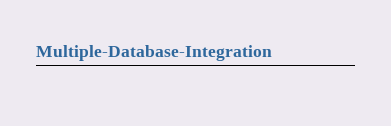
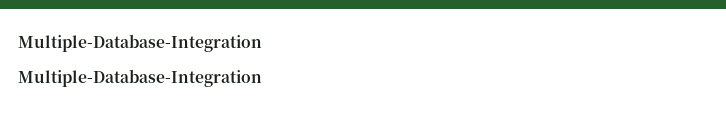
[36,45,272,61] Multiple-Database-Integration -> [18,34,262,52] [18,69,262,87] Multiple-Database-Integration // Multiple-Database-Integration

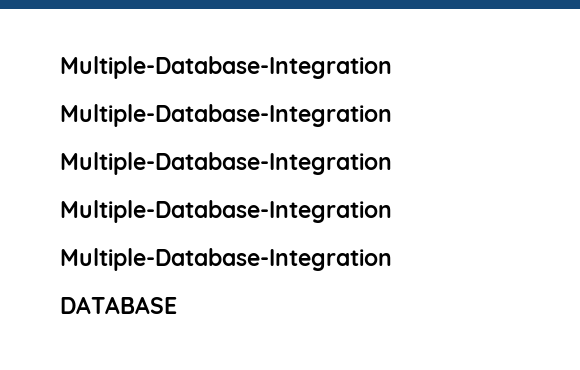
[18,34,262,52] [18,69,262,87] Multiple-Database-Integration // Multiple-Database-Integration -> [60,56,392,79] [60,104,392,127] [60,152,392,175] [60,200,392,223] [60,248,392,271] [60,296,177,314] Multiple-Database-Integration // Multiple-Database-Integration // Multiple-Database-Integration // Multiple-Database-Integration // Multiple-Database-Integration // DATABASE

